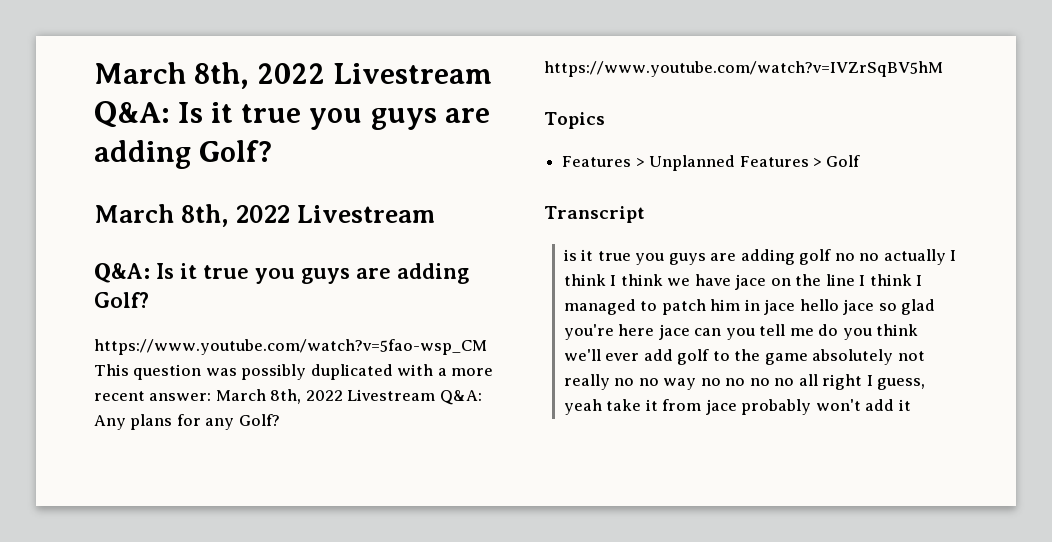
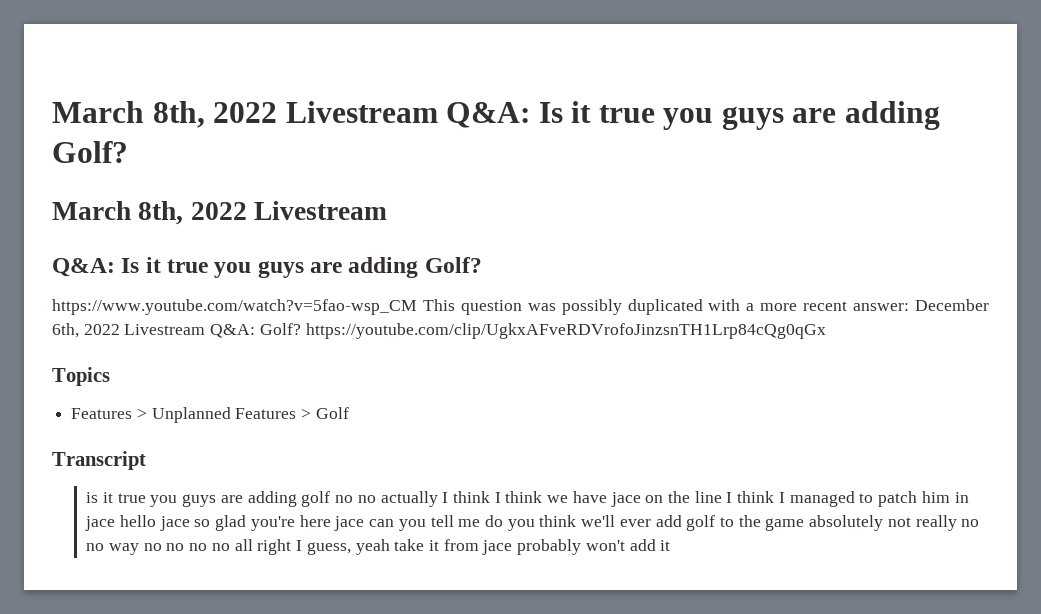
[215,389,482,405] [94,414,280,430] [544,61,943,77] March 8th, 2022 Livestream Q&A: Any plans for any Golf? https://www.youtube.com/watch?v=IVZrSqBV5hM -> [914,299,989,311] [52,323,826,339] December 6th, 2022 Livestream Q&A: Golf? https://youtube.com/clip/UgkxAFveRDVrofoJinzsnTH1Lrp84cQg0qGx

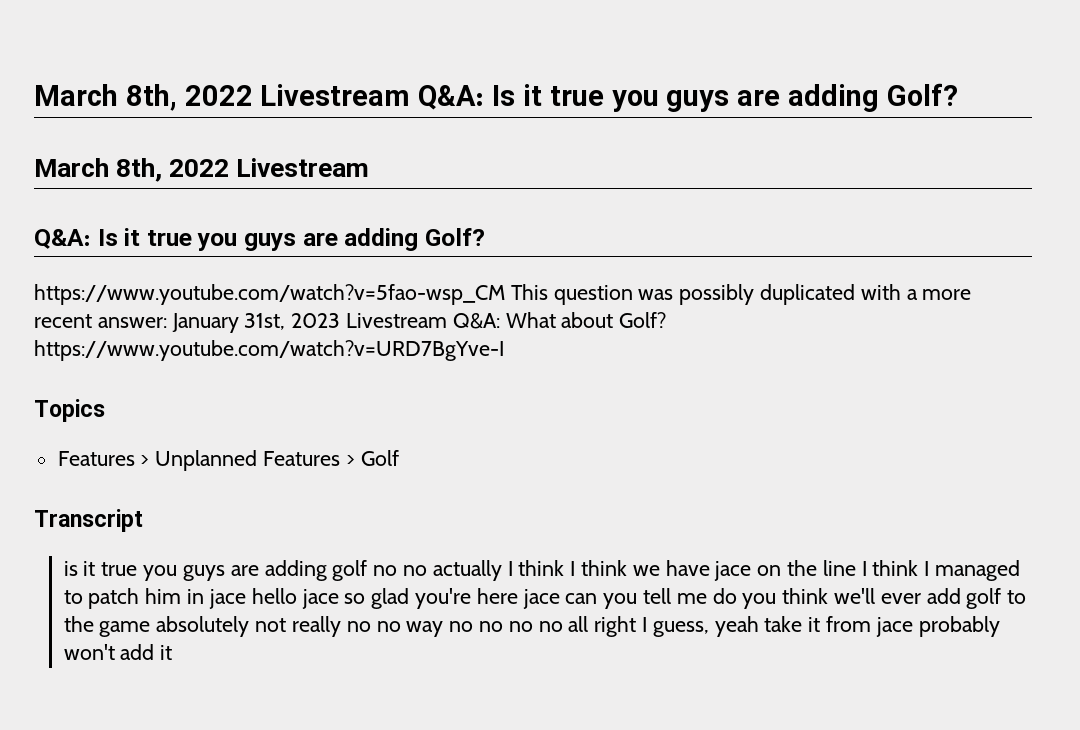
[914,299,989,311] [52,323,826,339] December 6th, 2022 Livestream Q&A: Golf? https://youtube.com/clip/UgkxAFveRDVrofoJinzsnTH1Lrp84cQg0qGx -> [171,312,667,333] [34,340,504,361] January 31st, 2023 Livestream Q&A: What about Golf? https://www.youtube.com/watch?v=URD7BgYve-I

